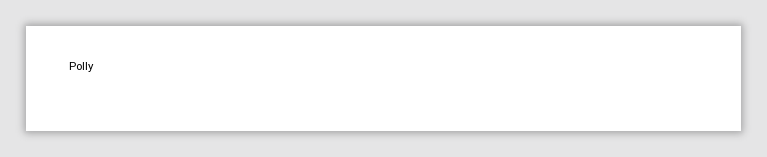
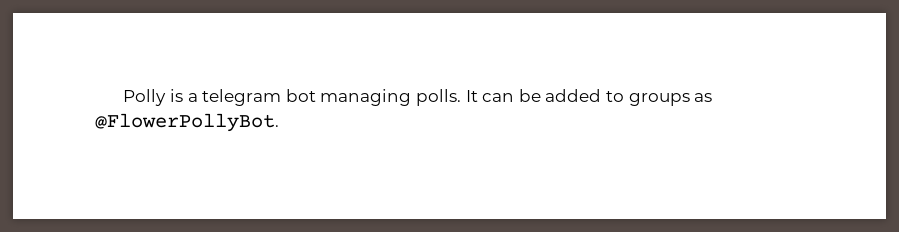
(94, 67) none -> [170,89,713,106] [95,113,279,132] is a telegram bot managing polls. It can be added to groups as @FlowerPollyBot.

